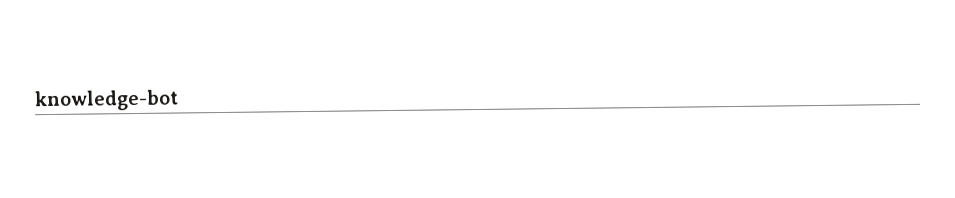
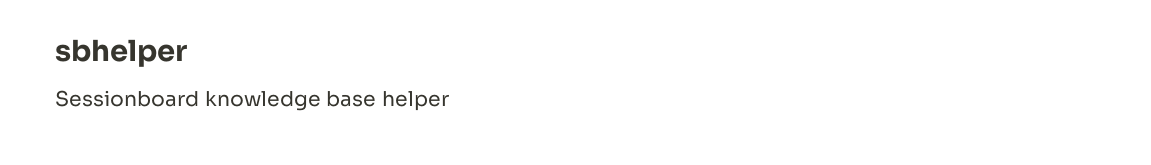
[34,89,179,112] knowledge-bot -> [55,39,187,67] [55,90,449,111] sbhelper // Sessionboard knowledge base helper

